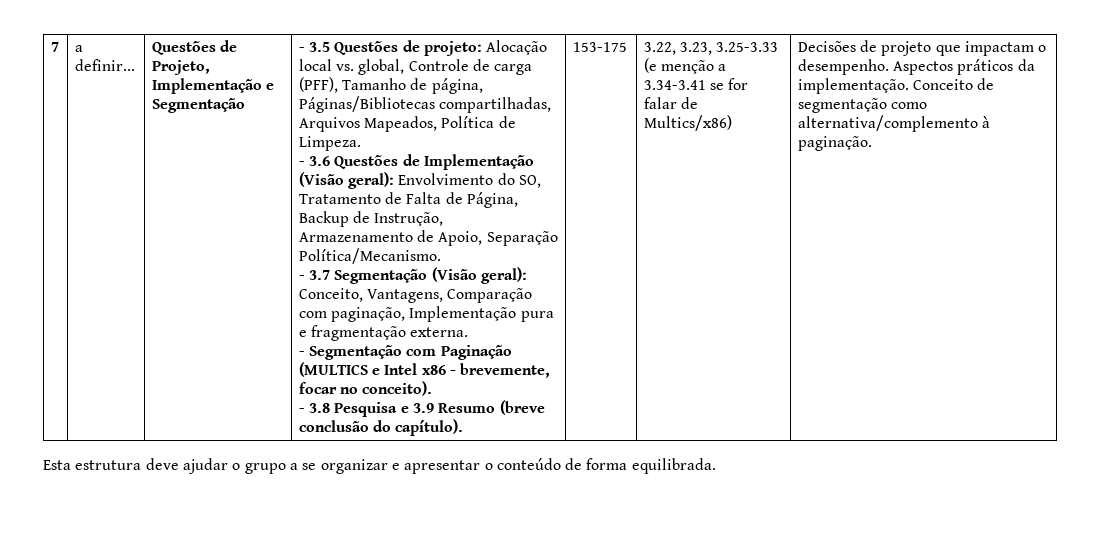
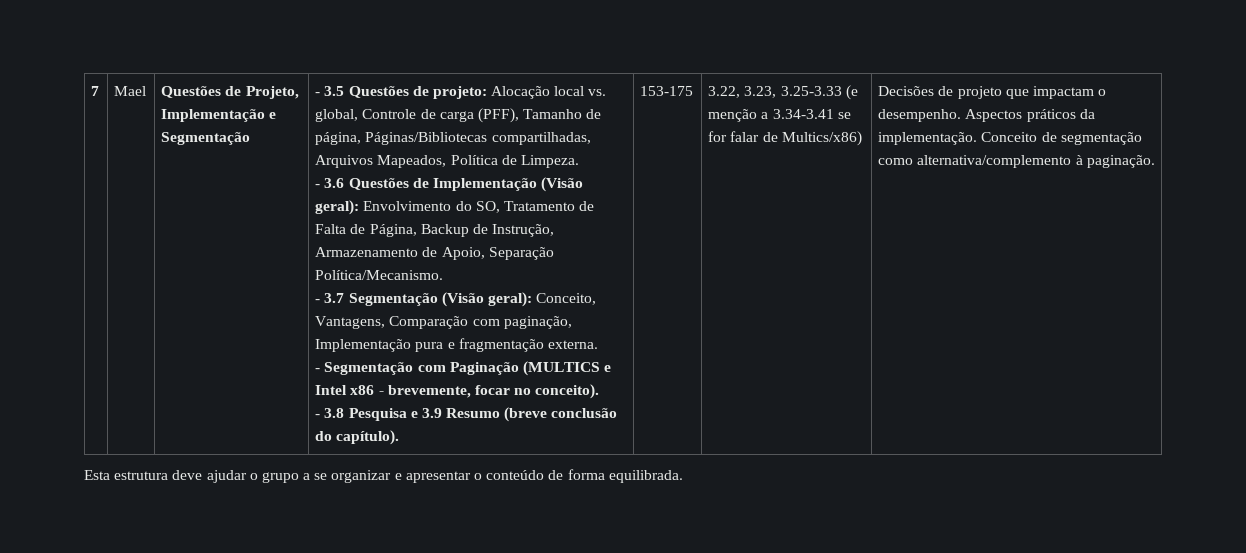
[74,45,83,52] [74,59,135,71] a definir... -> [114,86,147,96] Mael

